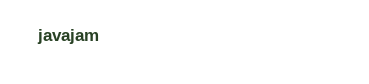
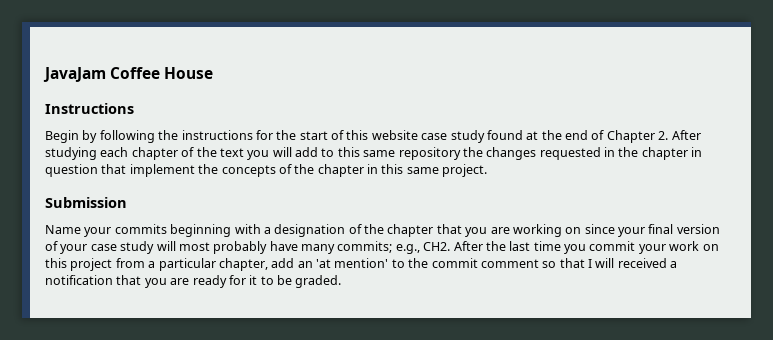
[37,29,99,44] javajam -> [43,67,214,82] [45,103,134,114] [45,130,701,143] [45,147,703,160] [45,164,488,177] [45,197,127,208] [45,224,720,237] [45,241,719,254] [45,258,678,271] [45,275,342,288] JavaJam Coffee House // Instructions // Begin by following the instructions for the start of this website case study found at the end of Chapter 2. After studying each chapter of the text you will add to this same repository the changes requested in the chapter in question that implement the concepts of the chapter in this same project. // Submission // Name your commits beginning with a designation of the chapter that you are working on since your final version of your case study will most probably have many commits; e.g., CH2. After the last time you commit your work on this project from a particular chapter, add an 'at mention' to the commit comment so that I will received a notification that you are ready for it to be graded.

